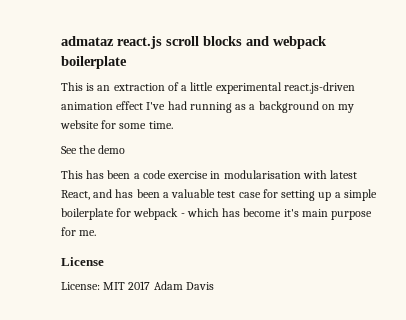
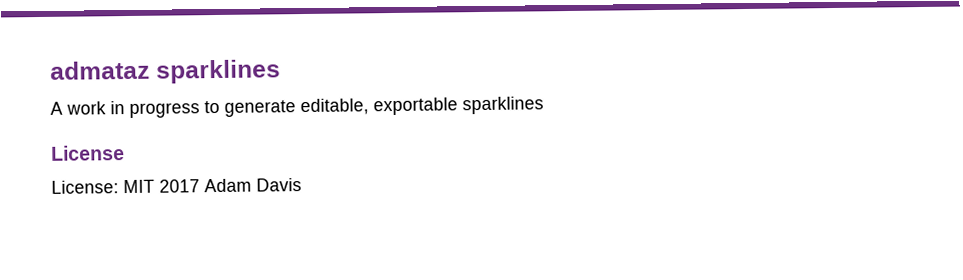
[117,36,327,49] [61,56,127,69] [61,82,355,94] [61,101,355,113] [60,120,173,129] [61,145,126,154] [61,170,358,179] [61,189,377,201] [61,208,373,220] [61,227,97,236] react.js scroll blocks and webpack boilerplate // This is an extraction of a little experimental react.js-driven animation effect I've had running as a background on my website for some time. // See the demo // This has been a code exercise in modularisation with latest React, and has been a valuable test case for setting up a simple boilerplate for webpack - which has become it's main purpose for me. -> [156,59,281,84] [50,96,544,118] sparklines // A work in progress to generate editable, exportable sparklines

